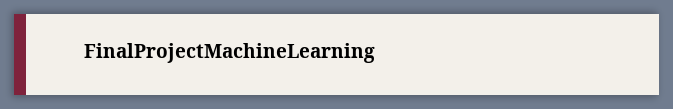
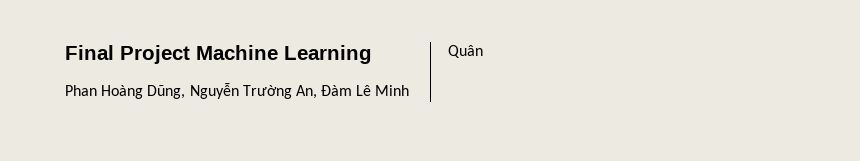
[84,43,375,63] FinalProjectMachineLearning -> [65,45,372,64] [65,83,410,99] [448,45,483,58] Final Project Machine Learning // Phan Hoàng Dũng, Nguyễn Trường An, Đàm Lê Minh Quân

